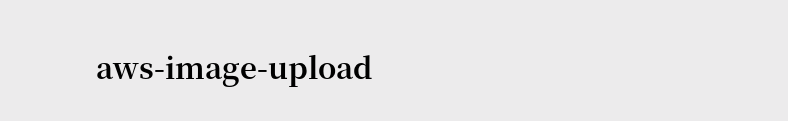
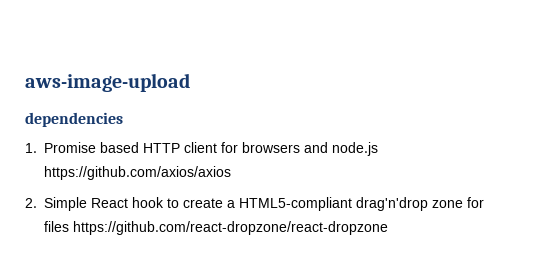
(372, 70) none -> [25,112,123,127] [25,142,378,156] [44,166,231,180] [25,197,484,211] [44,221,388,235] // dependencies // 1. Promise based HTTP client for browsers and node.js https://github.com/axios/axios // 2. Simple React hook to create a HTML5-compliant drag'n'drop zone for files https://github.com/react-dropzone/react-dropzone

